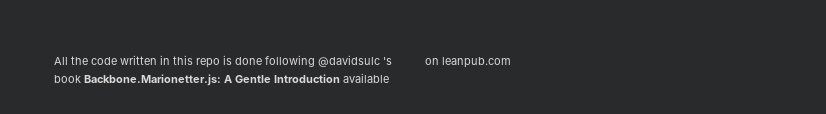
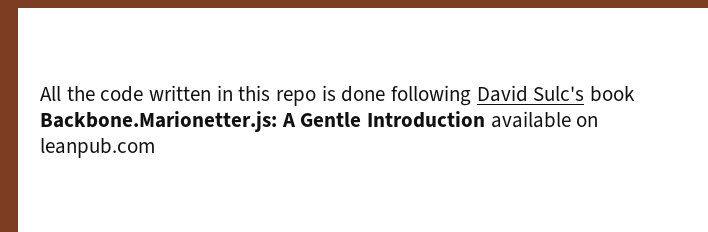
[318,55,392,67] @davidsulc 's -> [476,85,585,102] David Sulc's

